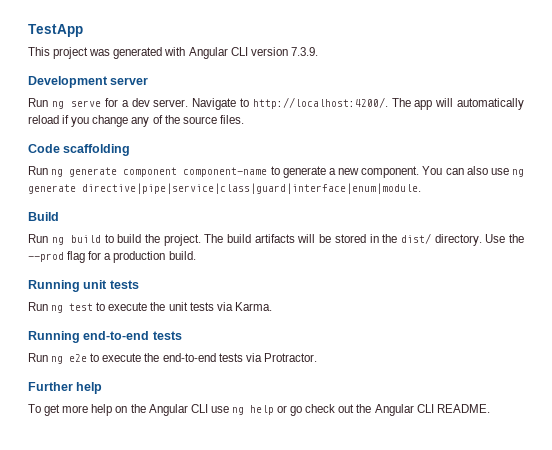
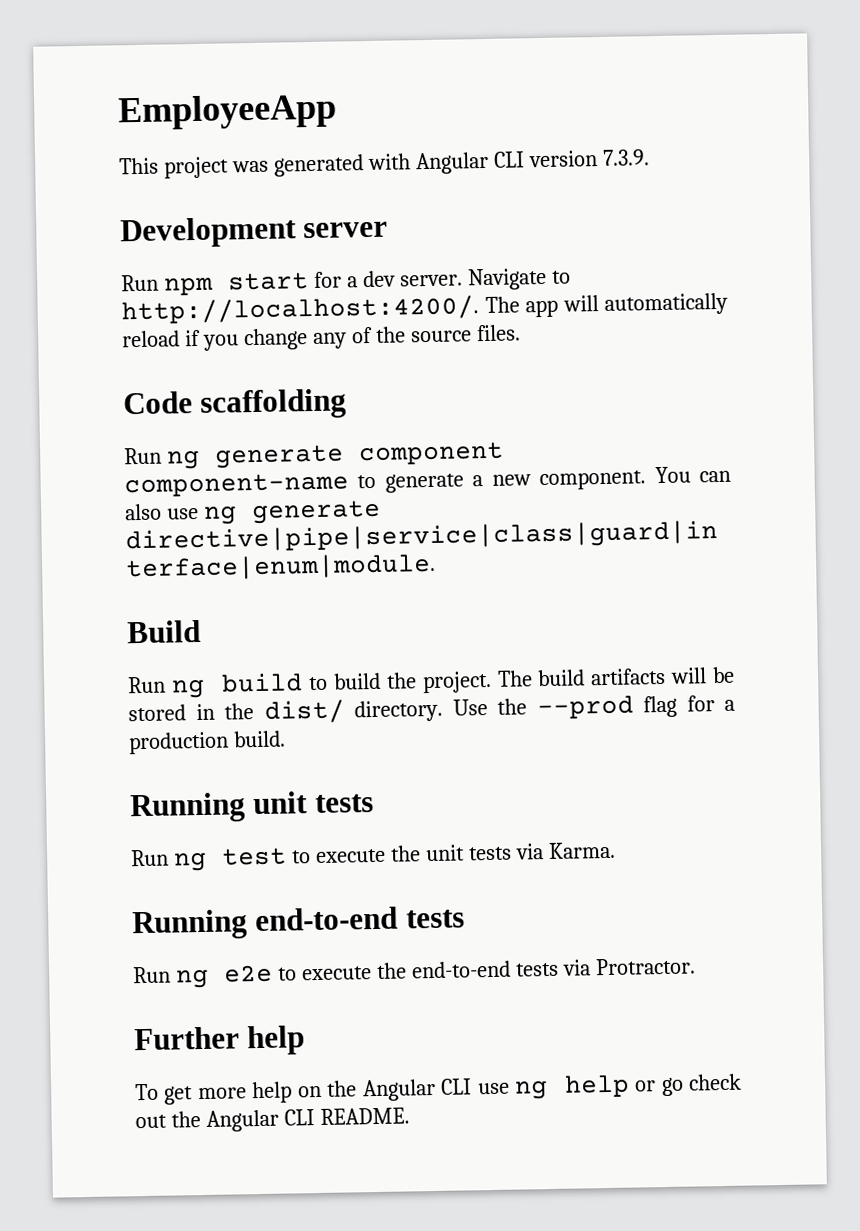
[28,24,83,37] TestApp -> [118,93,337,131] EmployeeApp
[51,100,102,109] ng serve -> [163,272,309,296] npm start

